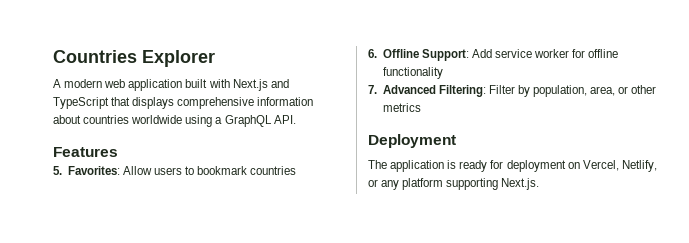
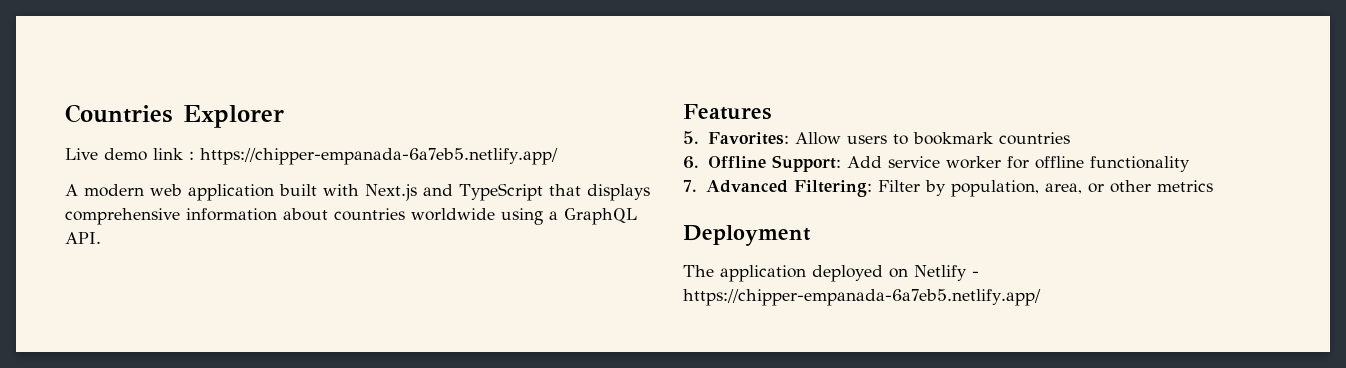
(215, 58) none -> [65,148,558,165] // Live demo link : https://chipper-empanada-6a7eb5.netlify.app/
[447,160,657,172] [368,178,540,190] is ready for deployment on Vercel, Netlify, or any platform supporting Next.js. -> [812,265,979,282] [683,289,1041,306] deployed on Netlify - https://chipper-empanada-6a7eb5.netlify.app/

